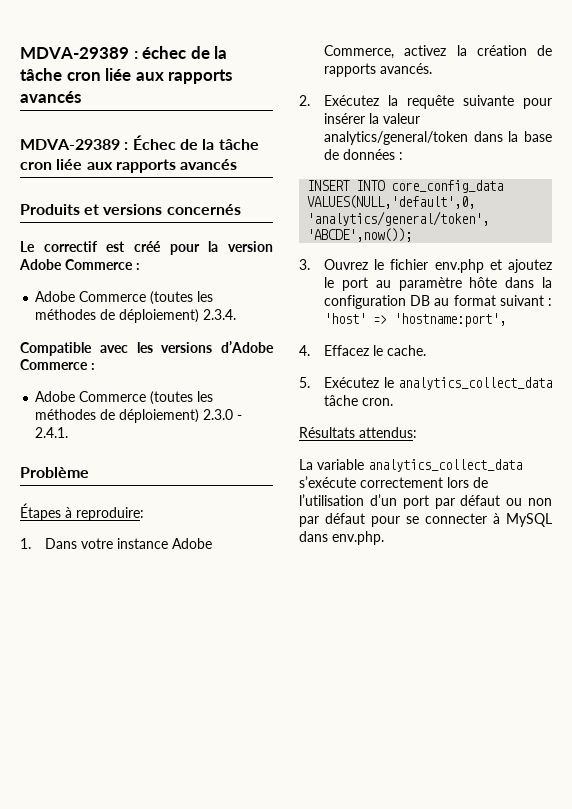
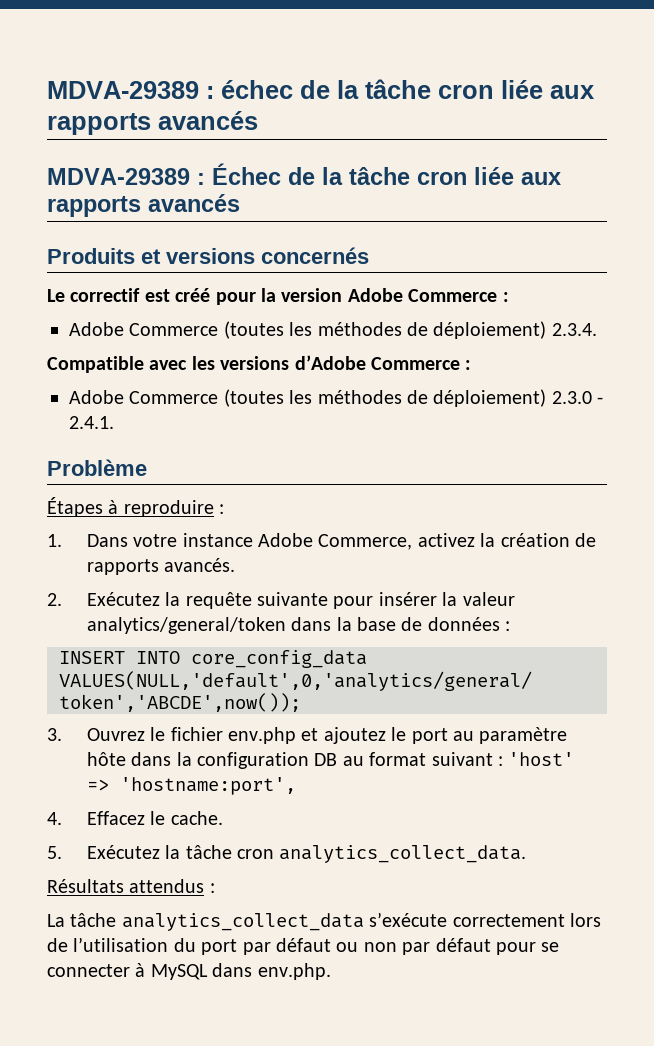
[76,507,144,521] reproduire: -> [123,500,225,517] reproduire :
[383,377,552,390] [324,395,394,406] le analytics_collect_data tâche cron. -> [165,845,527,863] la tâche cron analytics_collect_data.
[359,427,417,438] attendus: -> [129,879,215,893] attendus :
[317,459,364,470] variable -> [70,913,117,927] tâche
[369,494,397,506] d’un -> [173,938,196,952] du

